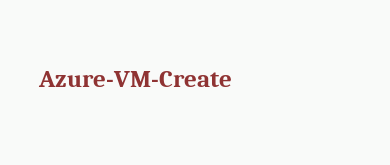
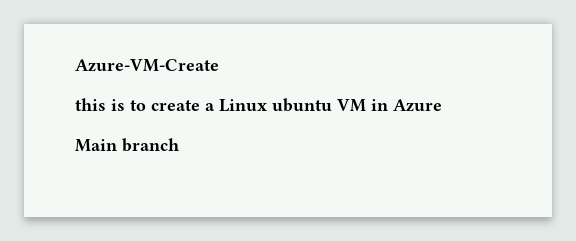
(232, 79) none -> [75,98,442,112] [75,138,179,152] // this is to create a Linux ubuntu VM in Azure // Main branch

